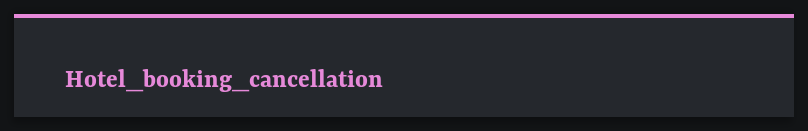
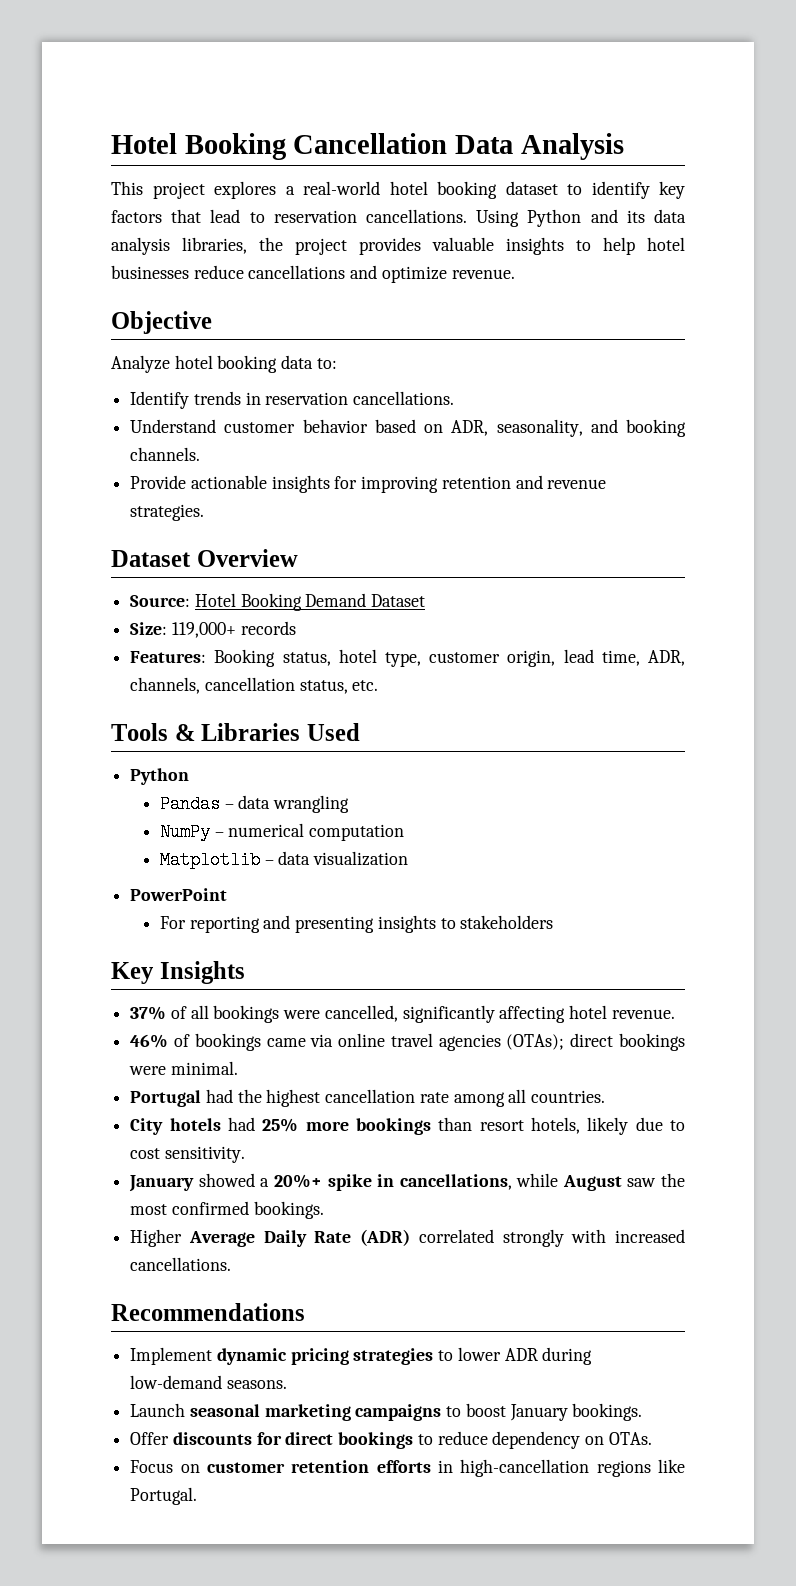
[65,69,383,92] Hotel_booking_cancellation -> [111,133,624,160] [111,181,685,199] [111,209,686,227] [111,237,685,255] [111,265,515,283] [111,311,212,334] [111,355,337,373] [130,391,455,409] [130,419,686,437] [130,447,201,461] [130,475,607,493] [130,504,205,521] [111,549,298,567] [130,593,426,611] [130,621,296,638] [130,649,686,667] [130,677,379,694] [111,723,360,741] [130,768,190,785] [159,795,350,813] [159,823,405,841] [159,851,409,869] [130,888,228,901] [159,915,554,933] [111,961,245,984] [130,1005,675,1023] [130,1033,685,1051] [129,1061,238,1075] [130,1089,606,1107] [130,1117,685,1135] [130,1146,245,1163] [129,1173,685,1192] [130,1201,324,1219] [130,1229,685,1247] [130,1257,232,1271] [111,1303,305,1321] [130,1347,593,1365] [130,1375,287,1389] [130,1403,643,1421] [130,1431,652,1449] [130,1459,685,1477] [130,1487,198,1505] Hotel Booking Cancellation Data Analysis // This project explores a real-world hotel booking dataset to identify key factors that lead to reservation cancellations. Using Python and its data analysis libraries, the project provides valuable insights to help hotel businesses reduce cancellations and optimize revenue. // Objective // Analyze hotel booking data to: // Identify trends in reservation cancellations. // Understand customer behavior based on ADR, seasonality, and booking channels. // Provide actionable insights for improving retention and revenue strategies. // Dataset Overview // Source: Hotel Booking Demand Dataset // Size: 119,000+ records // Features: Booking status, hotel type, customer origin, lead time, ADR, channels, cancellation status, etc. // Tools & Libraries Used // Python // Pandas – data wrangling // NumPy – numerical computation // Matplotlib – data visualization // PowerPoint // For reporting and presenting insights to stakeholders // Key Insights // 37% of all bookings were cancelled, significantly affecting hotel revenue. // 46% of bookings came via online travel agencies (OTAs); direct bookings were minimal. // Portugal had the highest cancellation rate among all countries. // City hotels had 25% more bookings than resort hotels, likely due to cost sensitivity. // January showed a 20%+ spike in cancellations, while August saw the most confirmed bookings. // Higher Average Daily Rate (ADR) correlated strongly with increased cancellations. // Recommendations // Implement dynamic pricing strategies to lower ADR during low-demand seasons. // Launch seasonal marketing campaigns to boost January bookings. // Offer discounts for direct bookings to reduce dependency on OTAs. // Focus on customer retention efforts in high-cancellation regions like Portugal.

